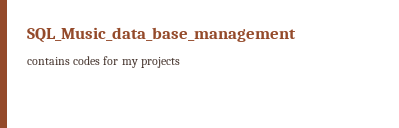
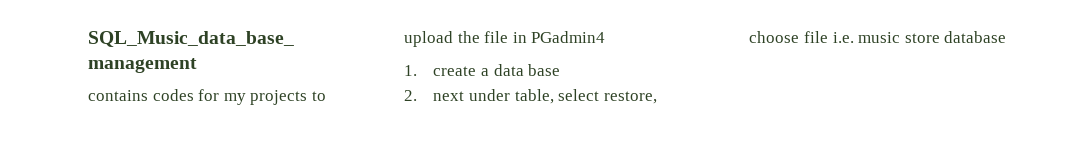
(180, 62) none -> [311,91,326,101] [404,31,606,47] [404,64,561,76] [404,89,657,104] [749,31,1007,43] to upload the file in PGadmin4 // 1. create a data base // 2. next under table, select restore, choose file i.e. music store database

